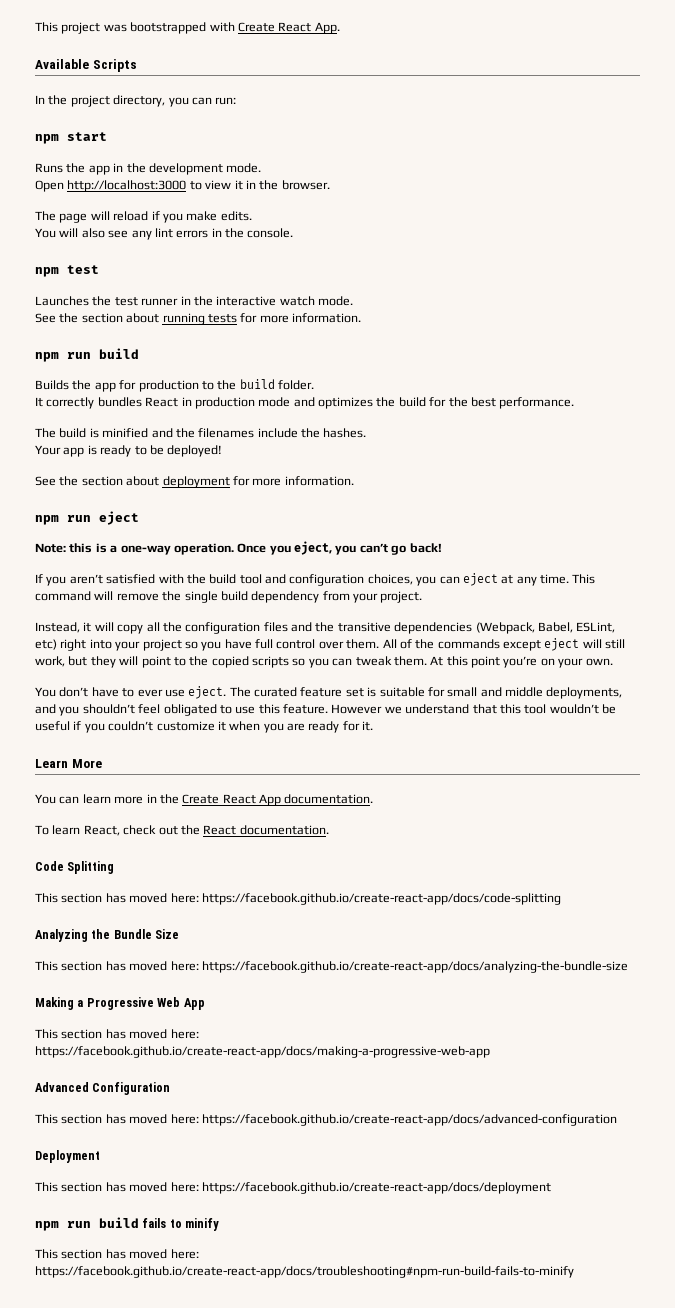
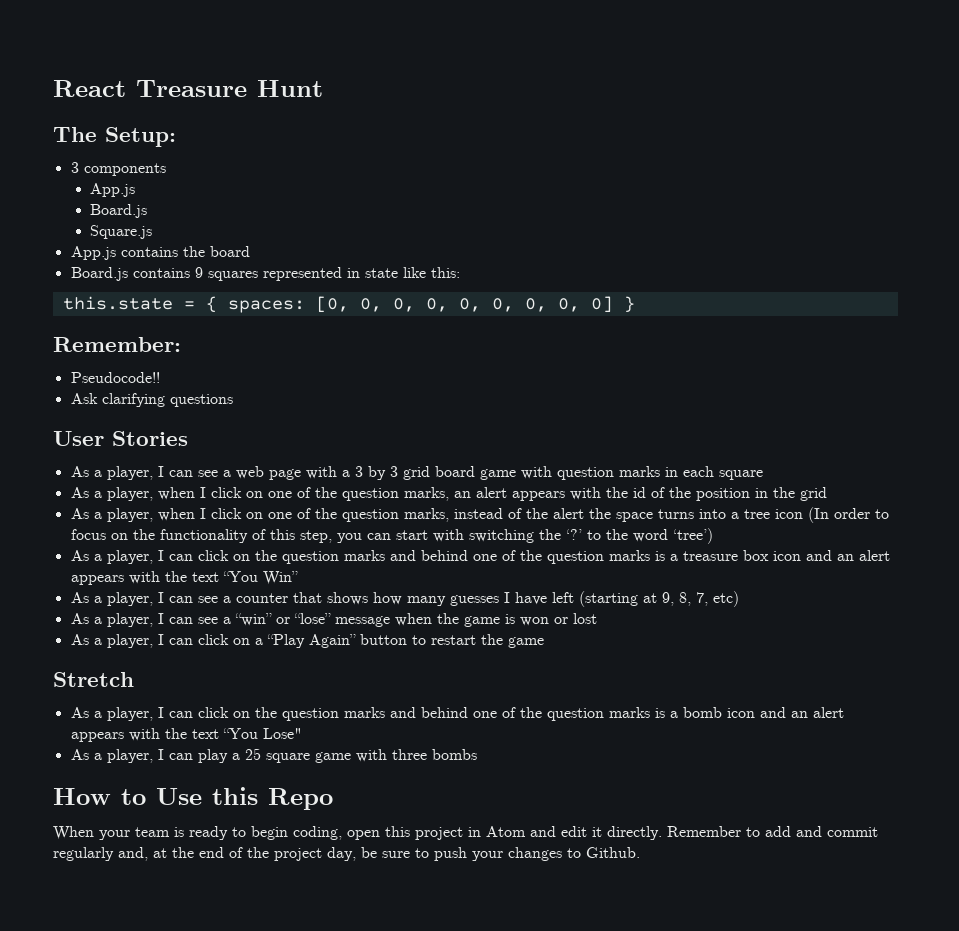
[35,22,340,34] [35,59,137,72] [35,95,237,107] [35,132,107,144] [35,163,262,175] [35,180,330,192] [35,211,252,223] [35,228,294,240] [35,265,99,277] [35,296,353,306] [35,313,361,325] [35,348,139,362] [35,379,314,392] [35,397,575,409] [35,428,367,438] [35,445,223,457] [35,476,354,488] [35,511,139,525] [35,541,442,555] [35,573,596,586] [35,591,423,603] [35,622,616,634] [35,638,626,651] [35,656,613,668] [35,686,623,699] [35,704,616,716] [35,721,374,733] [35,759,102,768] [35,794,374,806] [35,825,329,836] [35,861,115,874] [35,893,561,905] [35,929,180,942] [35,961,628,973] [35,997,205,1010] [35,1029,199,1039] [35,1046,490,1058] [35,1082,171,1095] [35,1114,617,1126] [35,1150,100,1163] [35,1182,551,1194] [35,1217,220,1231] [35,1249,199,1259] [35,1266,574,1278] This project was bootstrapped with Create React App. // Available Scripts // In the project directory, you can run: // npm start // Runs the app in the development mode. // Open http://localhost:3000 to view it in the browser. // The page will reload if you make edits. // You will also see any lint errors in the console. // npm test // Launches the test runner in the interactive watch mode. // See the section about running tests for more information. // npm run build // Builds the app for production to the build folder. // It correctly bundles React in production mode and optimizes the build for the best performance. // The build is minified and the filenames include the hashes. // Your app is ready to be deployed! // See the section about deployment for more information. // npm run eject // Note: this is a one-way operation. Once you eject, you can’t go back! // If you aren’t satisfied with the build tool and configuration choices, you can eject at any time. This command will remove the single build dependency from your project. // Instead, it will copy all the configuration files and the transitive dependencies (Webpack, Babel, ESLint, etc) right into your project so you have full control over them. All of the commands except eject will still work, but they will point to the copied scripts so you can tweak them. At this point you’re on your own. // You don’t have to ever use eject. The curated feature set is suitable for small and middle deployments, and you shouldn’t feel obligated to use this feature. However we understand that this tool wouldn’t be useful if you couldn’t customize it when you are ready for it. // Learn More // You can learn more in the Create React App documentation. // To learn React, check out the React documentation. // Code Splitting // This section has moved here: https://facebook.github.io/create-react-app/docs/code-splitting // Analyzing the Bundle Size // This section has moved here: https://facebook.github.io/create-react-app/docs/analyzing-the-bundle-size // Making a Progressive Web App // This section has moved here: https://facebook.github.io/create-react-app/docs/making-a-progressive-web-app // Advanced Configuration // This section has moved here: https://facebook.github.io/create-react-app/docs/advanced-configuration // Deployment // This section has moved here: https://facebook.github.io/create-react-app/docs/deployment // npm run build fails to minify // This section has moved here: https://facebook.github.io/create-react-app/docs/troubleshooting#npm-run-build-fails-to-minify -> [53,80,323,97] [53,127,176,147] [70,162,166,176] [90,183,136,197] [90,204,148,218] [90,225,153,239] [70,246,250,260] [70,267,460,281] [62,296,635,313] [53,337,181,352] [70,372,160,383] [70,393,233,407] [53,431,188,446] [70,466,763,480] [70,487,827,501] [70,507,889,523] [70,528,713,544] [70,550,890,564] [70,571,298,585] [70,591,739,607] [70,613,597,627] [70,634,544,648] [53,672,134,687] [70,707,844,721] [70,728,302,742] [70,748,477,763] [53,787,333,810] [53,826,878,840] [53,847,640,861] React Treasure Hunt // The Setup: // 3 components // App.js // Board.js // Square.js // App.js contains the board // Board.js contains 9 squares represented in state like this: // this.state = { spaces: [0, 0, 0, 0, 0, 0, 0, 0, 0] } // Remember: // Pseudocode!! // Ask clarifying questions // User Stories // As a player, I can see a web page with a 3 by 3 grid board game with question marks in each square // As a player, when I click on one of the question marks, an alert appears with the id of the position in the grid // As a player, when I click on one of the question marks, instead of the alert the space turns into a tree icon (In order to focus on the functionality of this step, you can start with switching the ‘?’ to the word ‘tree’) // As a player, I can click on the question marks and behind one of the question marks is a treasure box icon and an alert appears with the text “You Win” // As a player, I can see a counter that shows how many guesses I have left (starting at 9, 8, 7, etc) // As a player, I can see a “win” or “lose” message when the game is won or lost // As a player, I can click on a “Play Again” button to restart the game // Stretch // As a player, I can click on the question marks and behind one of the question marks is a bomb icon and an alert appears with the text “You Lose" // As a player, I can play a 25 square game with three bombs // How to Use this Repo // When your team is ready to begin coding, open this project in Atom and edit it directly. Remember to add and commit regularly and, at the end of the project day, be sure to push your changes to Github.

